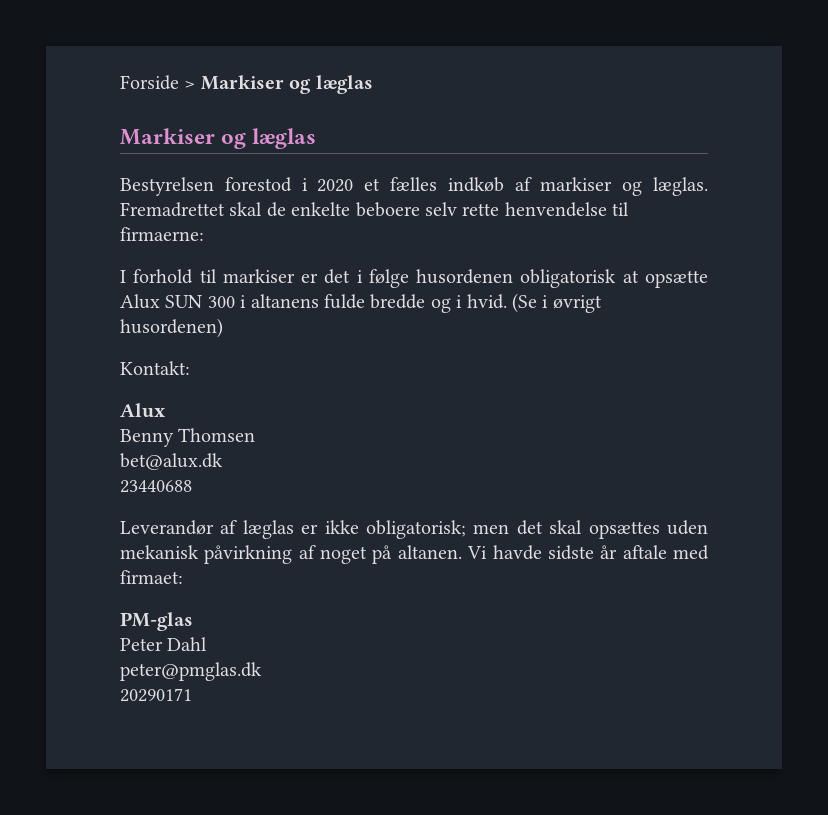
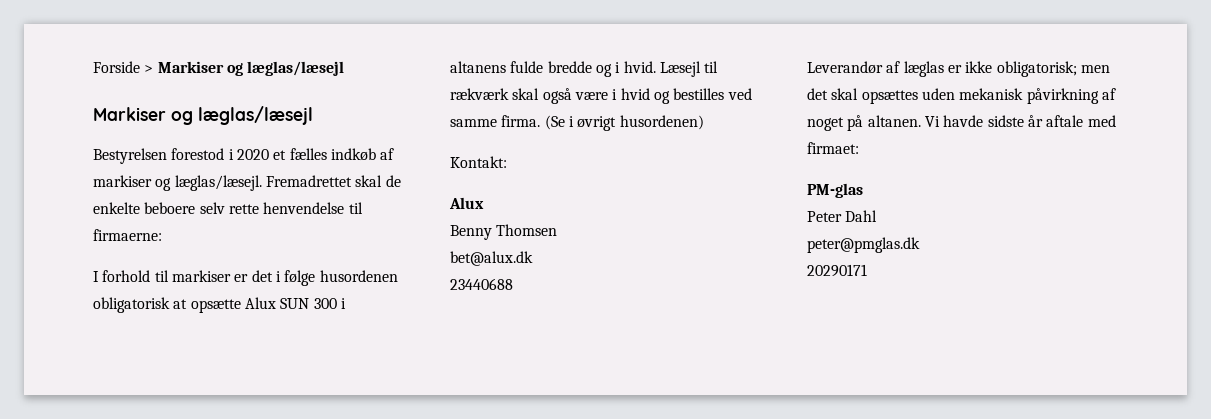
[315,75,373,94] [120,128,317,149] læglas // Markiser og læglas -> [247,61,345,76] [93,106,313,125] læglas/læsejl // Markiser og læglas/læsejl
[653,177,708,196] læglas. -> [174,175,262,191] læglas/læsejl.
(507, 301) none -> [659,61,719,77] [450,88,752,104] [450,115,541,127] Læsejl til rækværk skal også være i hvid og bestilles ved samme firma.

